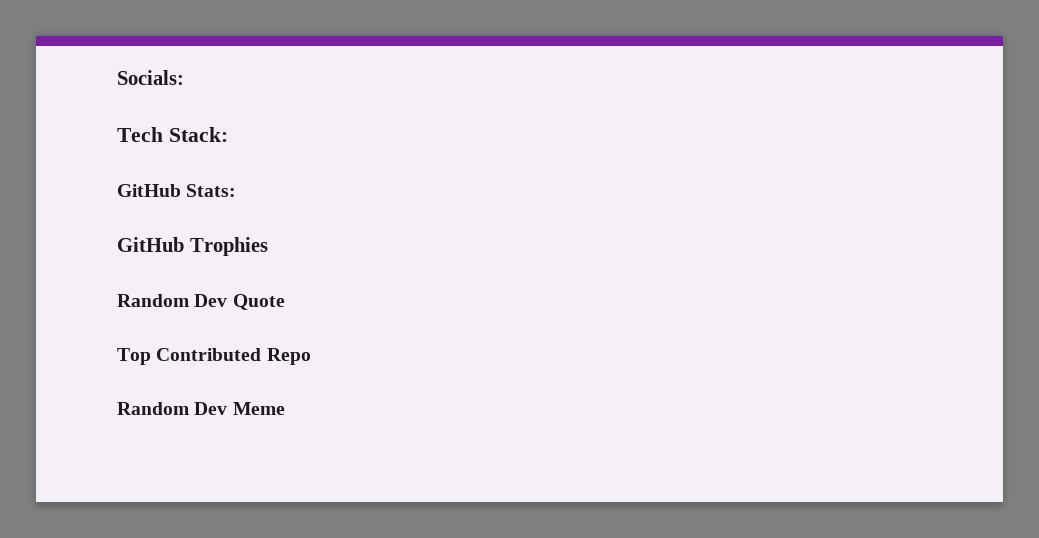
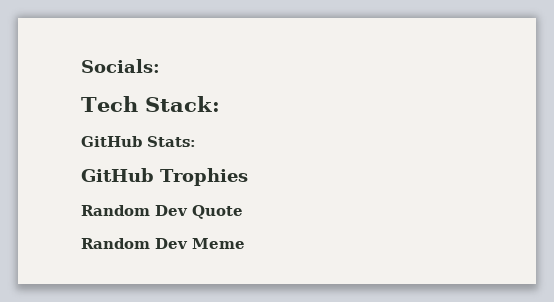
[117,348,311,365] // Top Contributed Repo -> (243, 212) none

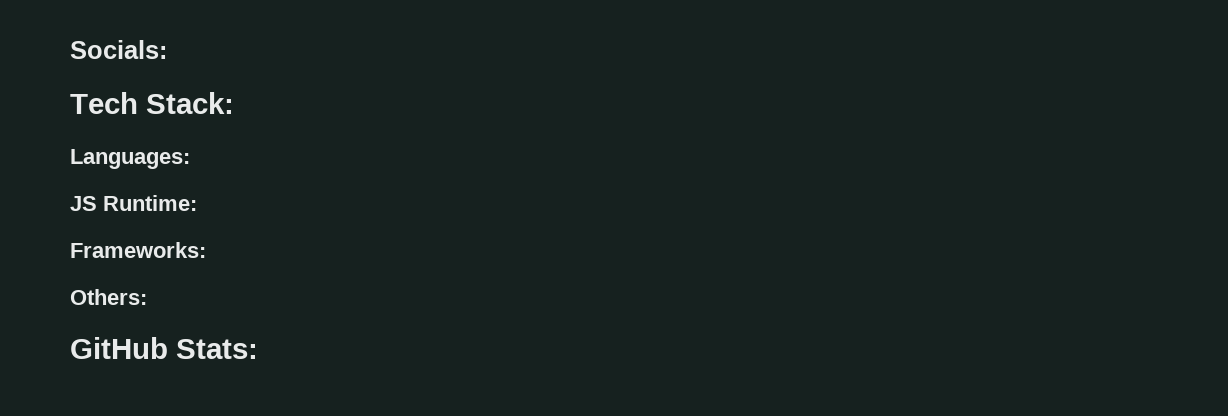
[81,136,196,147] [81,168,248,186] [81,205,243,219] [81,238,245,249] GitHub Stats: // GitHub Trophies // Random Dev Quote // Random Dev Meme -> [70,149,190,169] [70,195,197,211] [70,242,206,258] [70,289,147,305] [70,337,258,359] Languages: // JS Runtime: // Frameworks: // Others: // GitHub Stats:

